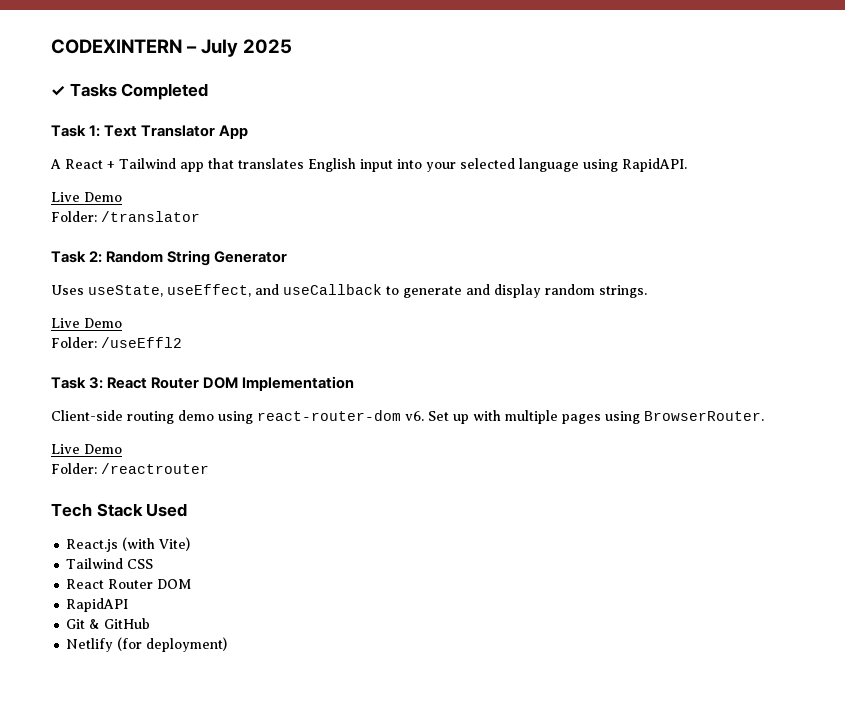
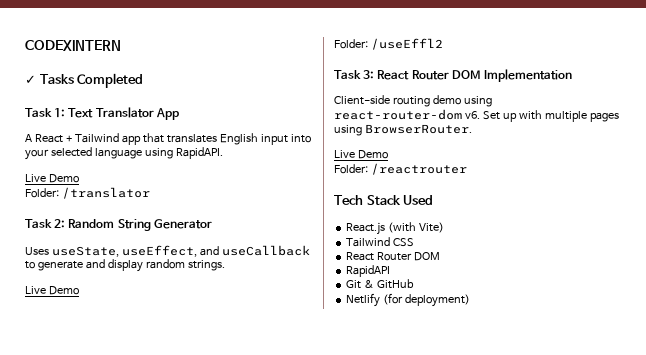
[186,39,293,57] – July 2025 -> (121, 45) none

